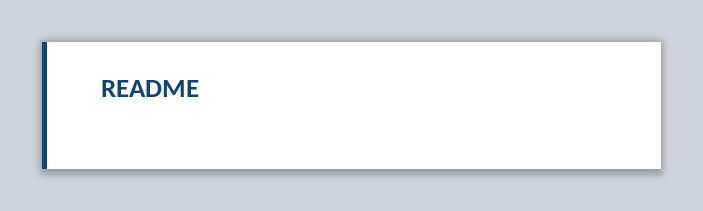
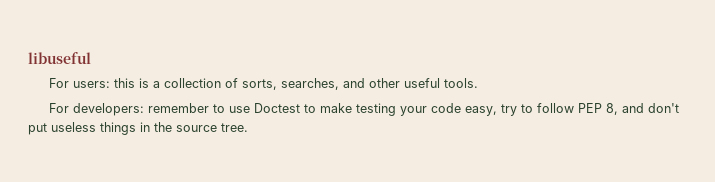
[101,80,199,97] README -> [28,52,91,64] [48,78,478,90] [48,103,679,116] [28,122,248,135] libuseful // For users: this is a collection of sorts, searches, and other useful tools. // For developers: remember to use Doctest to make testing your code easy, try to follow PEP 8, and don't put useless things in the source tree.

